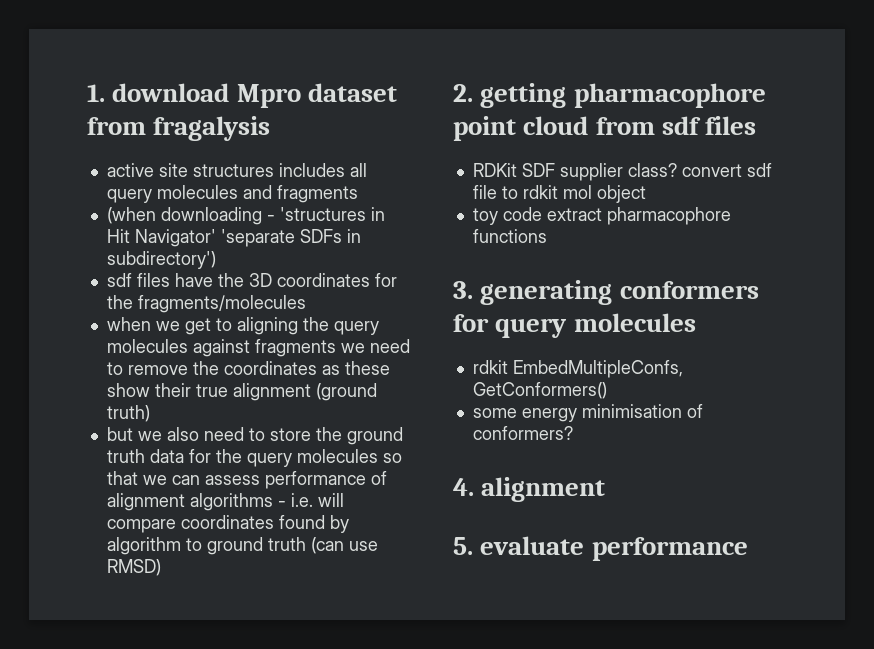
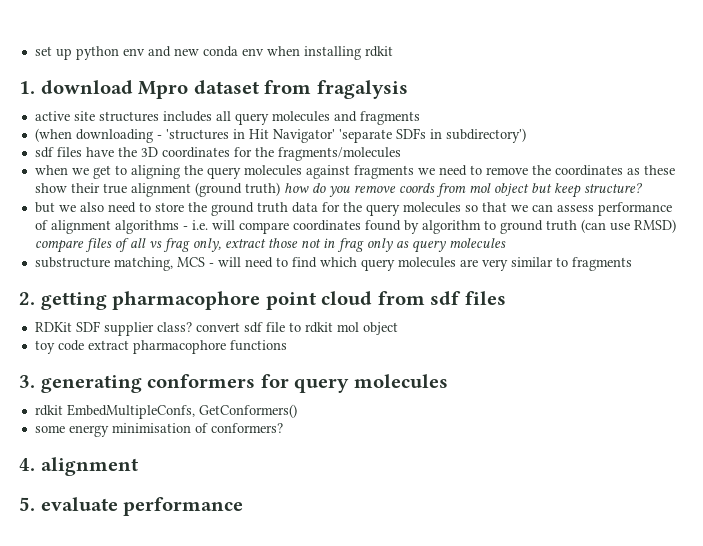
(87, 93) none -> [34,46,393,60] set up python env and new conda env when installing rdkit //
(150, 413) none -> [283,183,643,198] how do you remove coords from mol object but keep structure?
(161, 567) none -> [34,238,506,253] [34,257,632,271] compare files of all vs frag only, extract those not in frag only as query molecules // substructure matching, MCS - will need to find which query molecules are very similar to fragments

